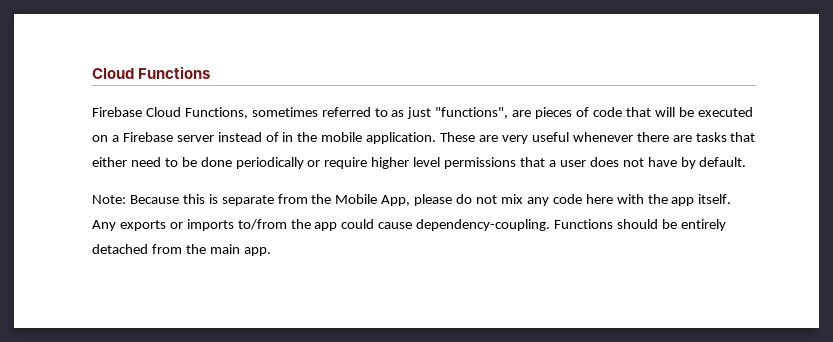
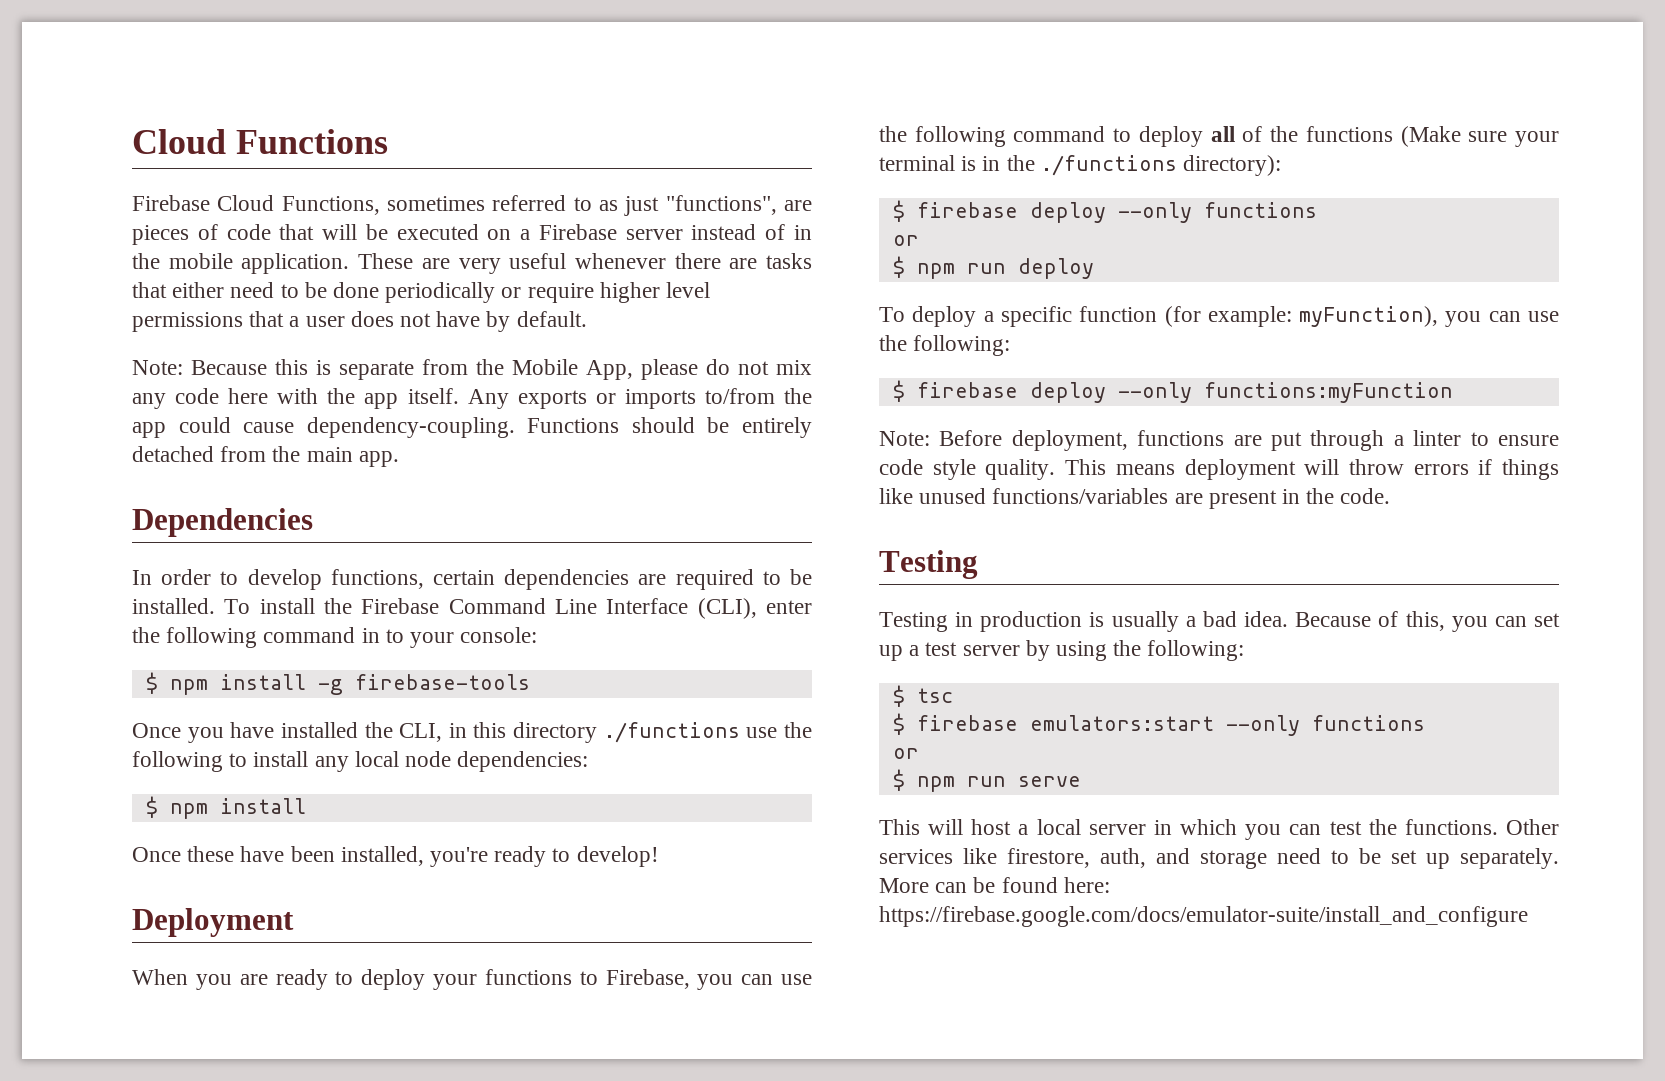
(271, 251) none -> [132,508,313,537] [132,569,813,590] [132,598,812,619] [132,627,538,648] [145,672,530,695] [132,722,812,743] [132,751,589,772] [145,796,306,819] [132,846,659,867] [132,908,294,937] [132,969,813,990] [879,126,1559,147] [879,155,1282,176] [892,200,1317,223] [892,235,919,246] [892,256,1094,279] [879,306,1559,327] [879,335,1011,356] [892,380,1453,403] [879,430,1559,451] [879,459,1559,480] [879,488,1391,509] [879,550,978,579] [879,611,1560,632] [879,640,1245,661] [892,685,953,707] [892,713,1425,736] [892,748,919,759] [892,769,1081,792] [879,819,1559,840] [879,848,1559,869] [879,877,1110,893] [879,906,1528,927] // Dependencies // In order to develop functions, certain dependencies are required to be installed. To install the Firebase Command Line Interface (CLI), enter the following command in to your console: // $ npm install -g firebase-tools // Once you have installed the CLI, in this directory ./functions use the following to install any local node dependencies: // $ npm install // Once these have been installed, you're ready to develop! // Deployment // When you are ready to deploy your functions to Firebase, you can use the following command to deploy all of the functions (Make sure your terminal is in the ./functions directory): // $ firebase deploy --only functions // or // $ npm run deploy // To deploy a specific function (for example: myFunction), you can use the following: // $ firebase deploy --only functions:myFunction // Note: Before deployment, functions are put through a linter to ensure code style quality. This means deployment will throw errors if things like unused functions/variables are present in the code. // Testing // Testing in production is usually a bad idea. Because of this, you can set up a test server by using the following: // $ tsc // $ firebase emulators:start --only functions // or // $ npm run serve // This will host a local server in which you can test the functions. Other services like firestore, auth, and storage need to be set up separately. More can be found here: https://firebase.google.com/docs/emulator-suite/install_and_configure

